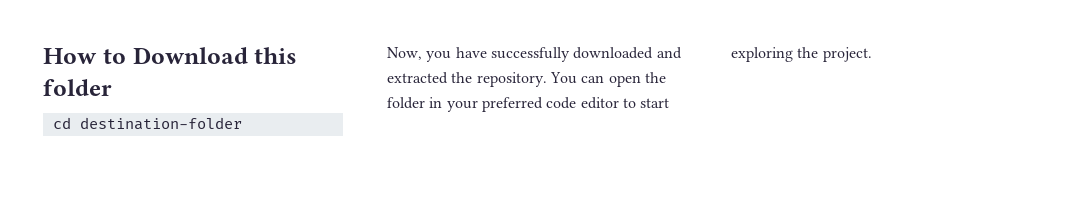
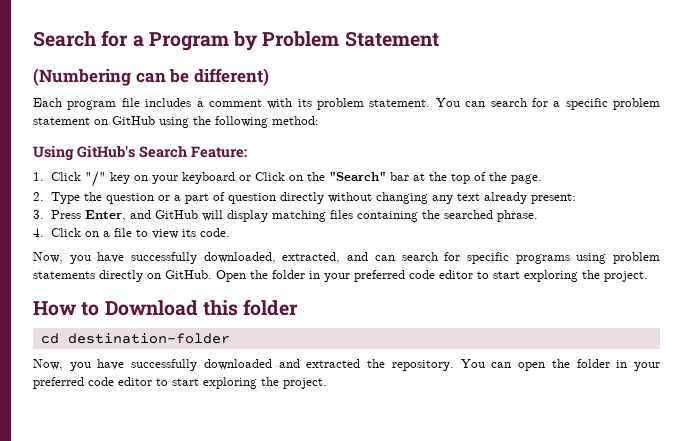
(43, 56) none -> [33,30,439,51] [33,68,269,86] [33,98,660,110] [33,116,319,128] [33,145,247,161] [33,171,542,187] [33,192,576,204] [33,210,538,222] [33,228,230,239] [33,252,660,264] [33,270,648,282] Search for a Program by Problem Statement // (Numbering can be different) // Each program file includes a comment with its problem statement. You can search for a specific problem statement on GitHub using the following method: // Using GitHub's Search Feature: // 1. Click "/" key on your keyboard or Click on the "Search" bar at the top of the page. // 2. Type the question or a part of question directly without changing any text already present: // 3. Press Enter, and GitHub will display matching files containing the searched phrase. // 4. Click on a file to view its code. // Now, you have successfully downloaded, extracted, and can search for specific programs using problem statements directly on GitHub. Open the folder in your preferred code editor to start exploring the project. //

